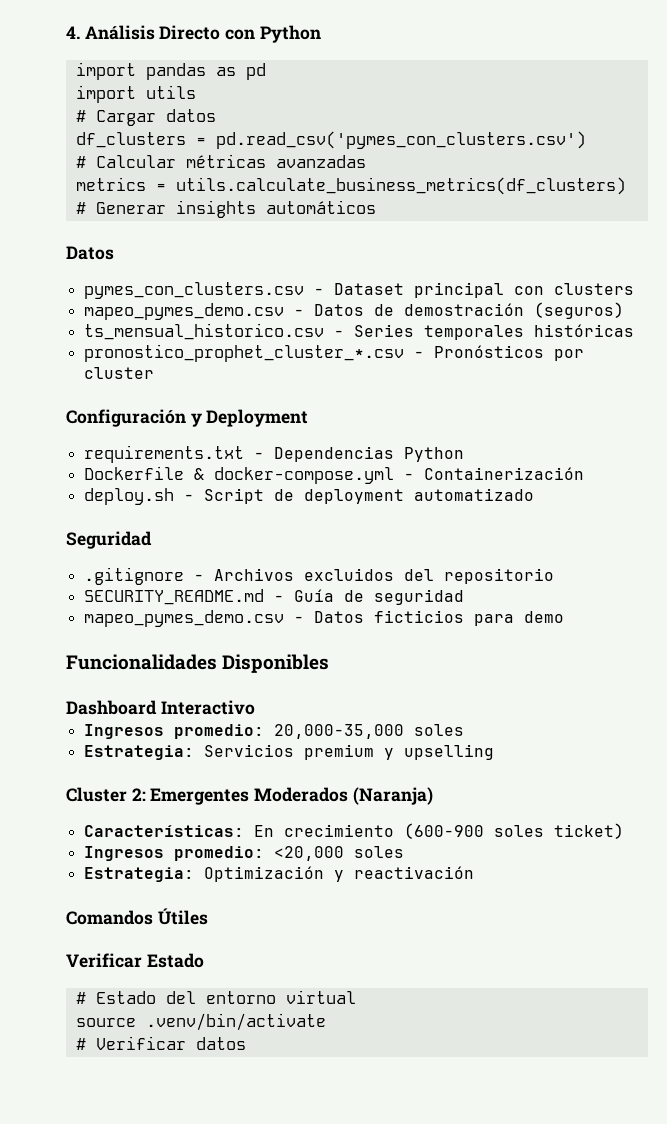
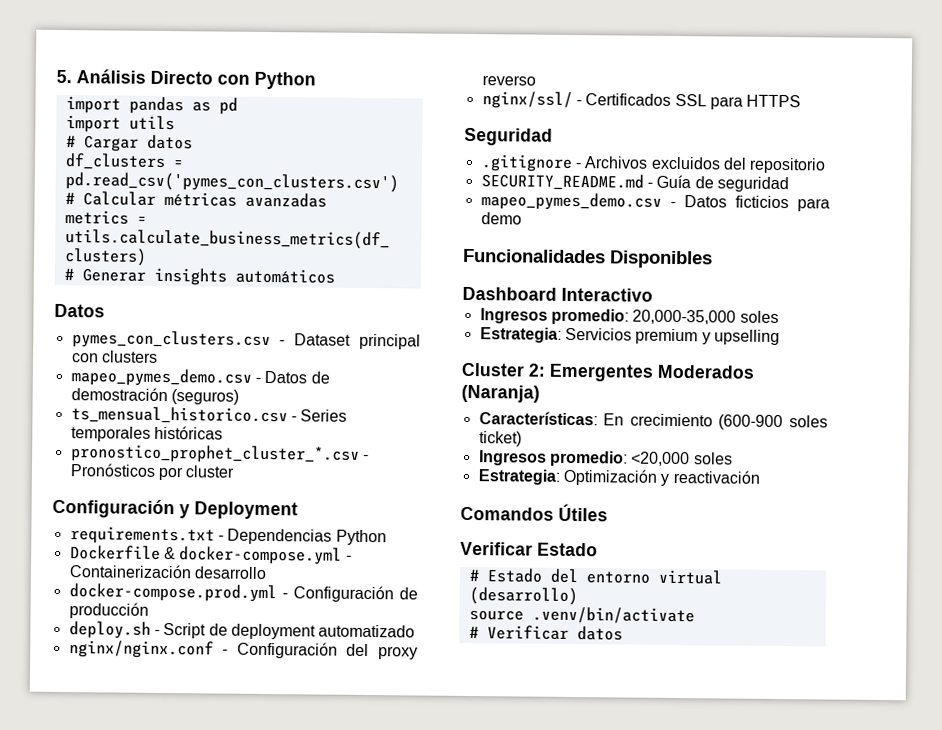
[66,26,80,39] 4. -> [56,69,72,84] 5.
(584, 473) none -> [193,566,267,580] [68,583,418,603] [68,602,149,619] desarrollo // docker-compose.prod.yml - Configuración de producción
(534, 494) none -> [68,640,418,660] [481,75,536,86] [481,91,802,110] // nginx/nginx.conf - Configuración del proxy reverso // nginx/ssl/ - Certificados SSL para HTTPS
(356, 997) none -> [468,586,578,606] (desarrollo)

